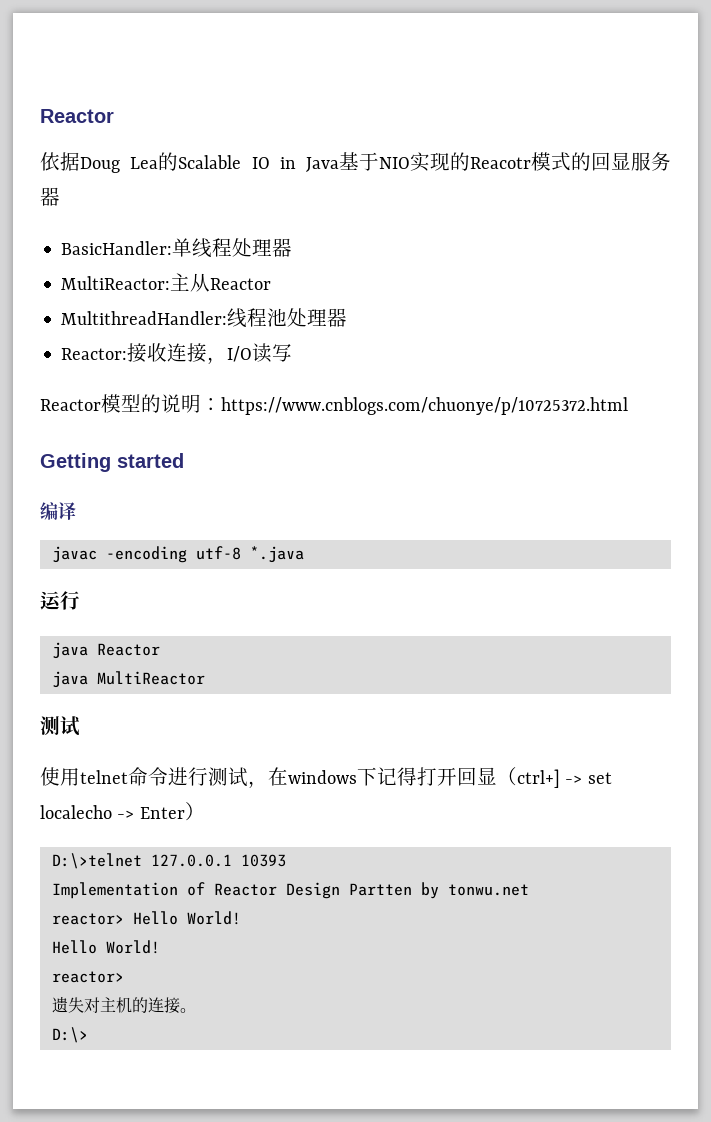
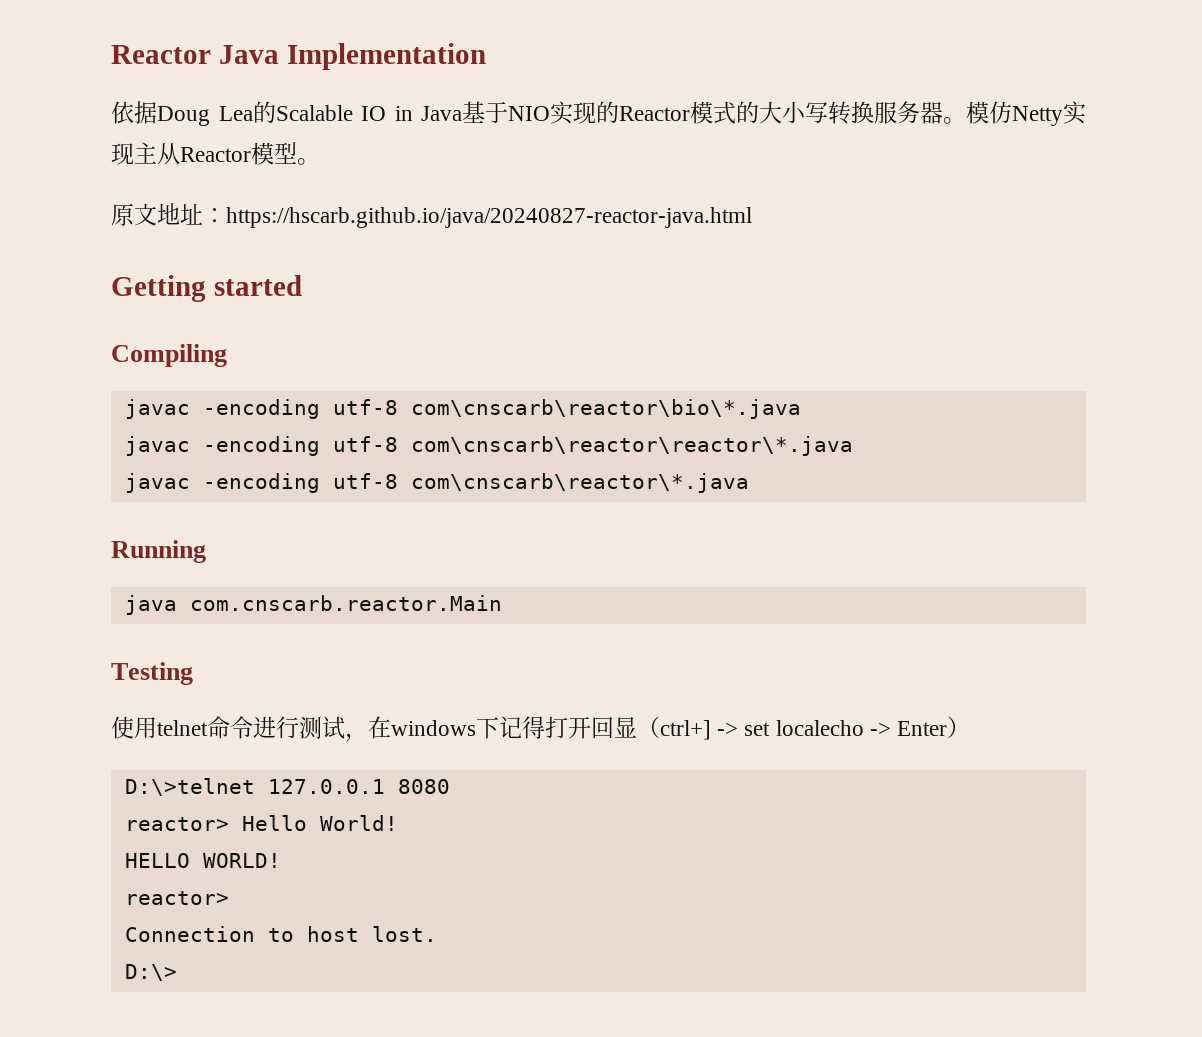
[40,109,114,123] Reactor -> [111,43,486,70] Reactor Java Implementation
[470,152,671,171] [40,187,60,206] [61,238,293,258] [61,273,272,292] [61,308,348,328] [61,343,293,364] [40,394,628,415] Reacotr模式的回显服务器 // BasicHandler:单线程处理器 // MultiReactor:主从Reactor // MultithreadHandler:线程池处理器 // Reactor:接收连接，I/O读写 // Reactor模型的说明：https://www.cnblogs.com/chuonye/p/10725372.html -> [619,101,1086,126] [111,142,320,165] [111,203,752,228] Reactor模式的大小写转换服务器。模仿Netty实现主从Reactor模型。 // 原文地址：https://hscarb.github.io/java/20240827-reactor-java.html
[40,502,76,520] [51,546,304,563] [40,591,80,610] [51,642,160,659] [51,671,205,688] [40,716,80,736] 编译 // javac -encoding utf-8 *.java // 运行 // java Reactor // java MultiReactor // 测试 -> [111,344,227,367] [124,399,801,419] [124,436,853,456] [124,473,749,493] [111,540,206,563] [124,595,502,615] [111,662,193,685] Compiling // javac -encoding utf-8 com\cnscarb\reactor\bio\*.java // javac -encoding utf-8 com\cnscarb\reactor\reactor\*.java // javac -encoding utf-8 com\cnscarb\reactor\*.java // Running // java com.cnscarb.reactor.Main // Testing
[240,854,286,867] [51,882,529,899] 10393 // Implementation of Reactor Design Partten by tonwu.net -> [397,779,450,794] 8080
[51,940,160,954] Hello World! -> [124,853,281,868] HELLO WORLD!
[51,996,196,1014] 遗失对主机的连接。 -> [124,926,437,942] Connection to host lost.

